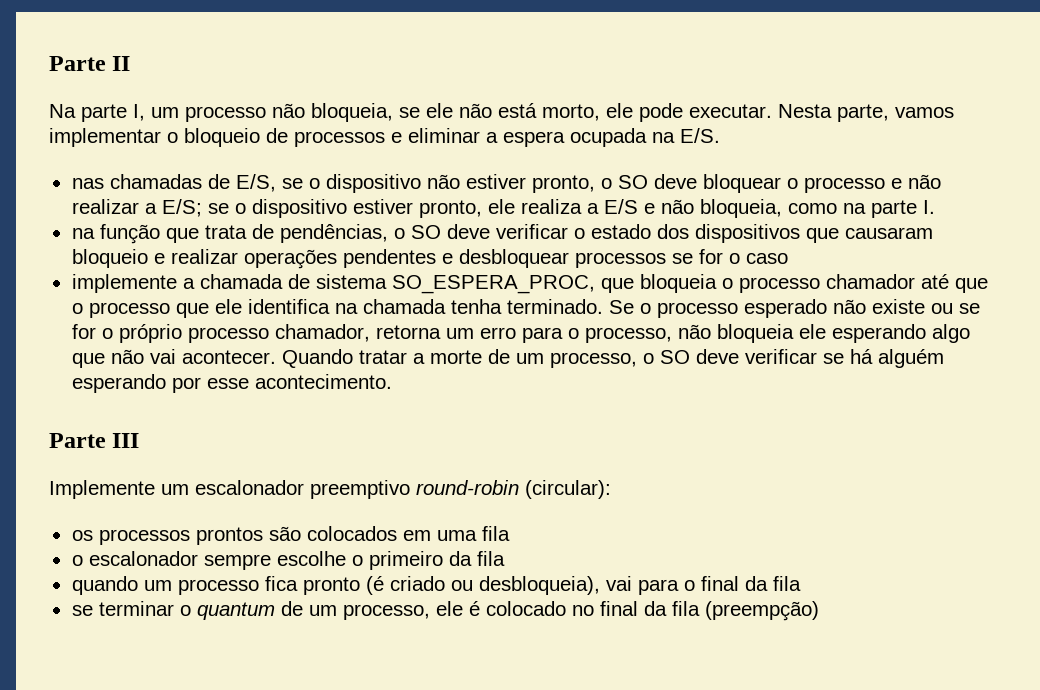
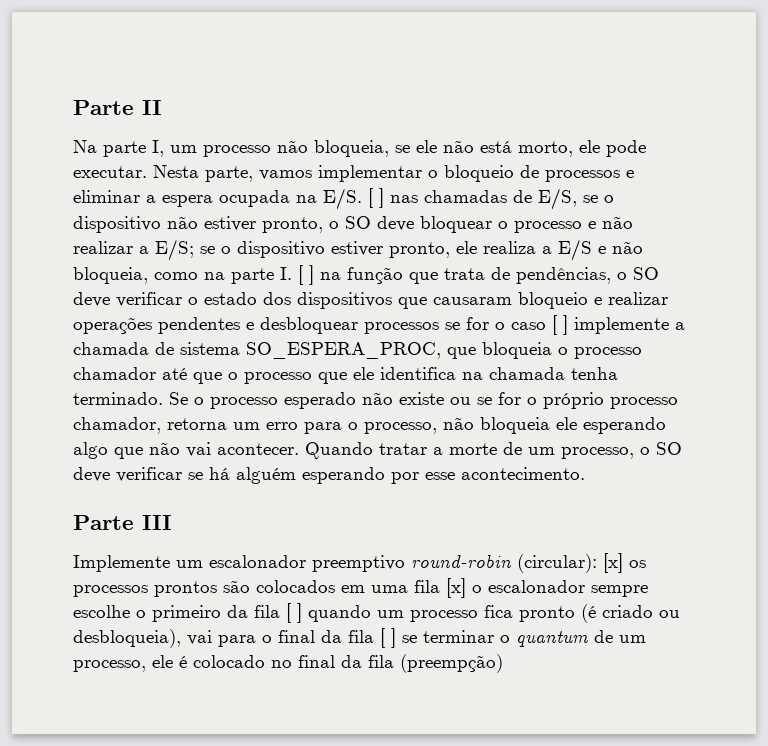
(720, 135) // -> [368,188,384,208] [ ]
(935, 207) // -> [298,265,314,285] [ ]
(788, 258) // -> [552,315,568,335] [ ]
(611, 489) // -> [603,553,623,573] [x]
(510, 533) // -> [446,578,466,598] [x]
(505, 558) // -> [286,603,302,623] [ ]
(801, 583) // -> [380,628,396,648] [ ]

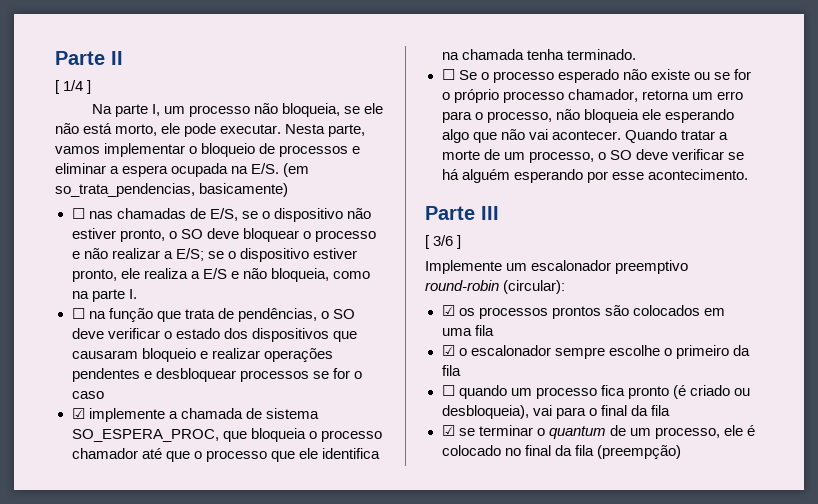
(162, 107) none -> [55,80,92,94] // [ 1/4 ]
[368,188,384,208] [ ] -> [283,163,310,177] [55,183,289,197] [71,208,85,219] (em so_trata_pendencias, basicamente) // ☐
[298,265,314,285] [ ] -> [71,308,85,319] // ☐
[552,315,568,335] [ ] -> [71,408,85,419] // ☑
(163, 398) none -> [441,69,455,80] // ☐
(172, 522) none -> [425,235,462,249] // [ 3/6 ]
[603,553,623,573] [x] -> [441,305,455,316] // ☑
[446,578,466,598] [x] -> [441,345,455,356] // ☑
[286,603,302,623] [ ] -> [441,385,455,396] // ☐
[380,628,396,648] [ ] -> [441,425,455,436] // ☑

